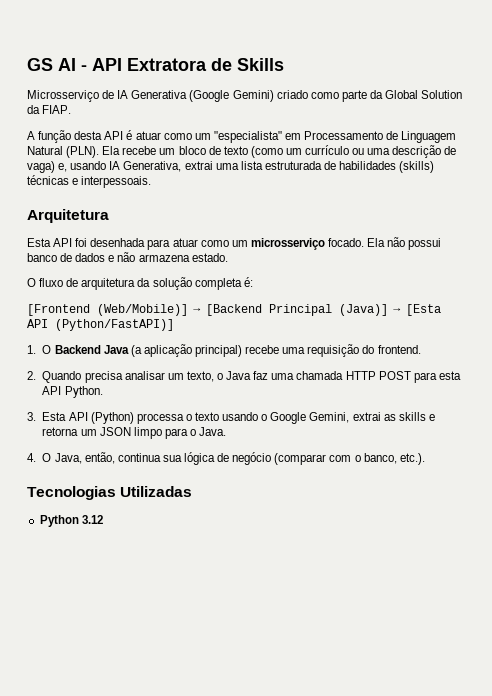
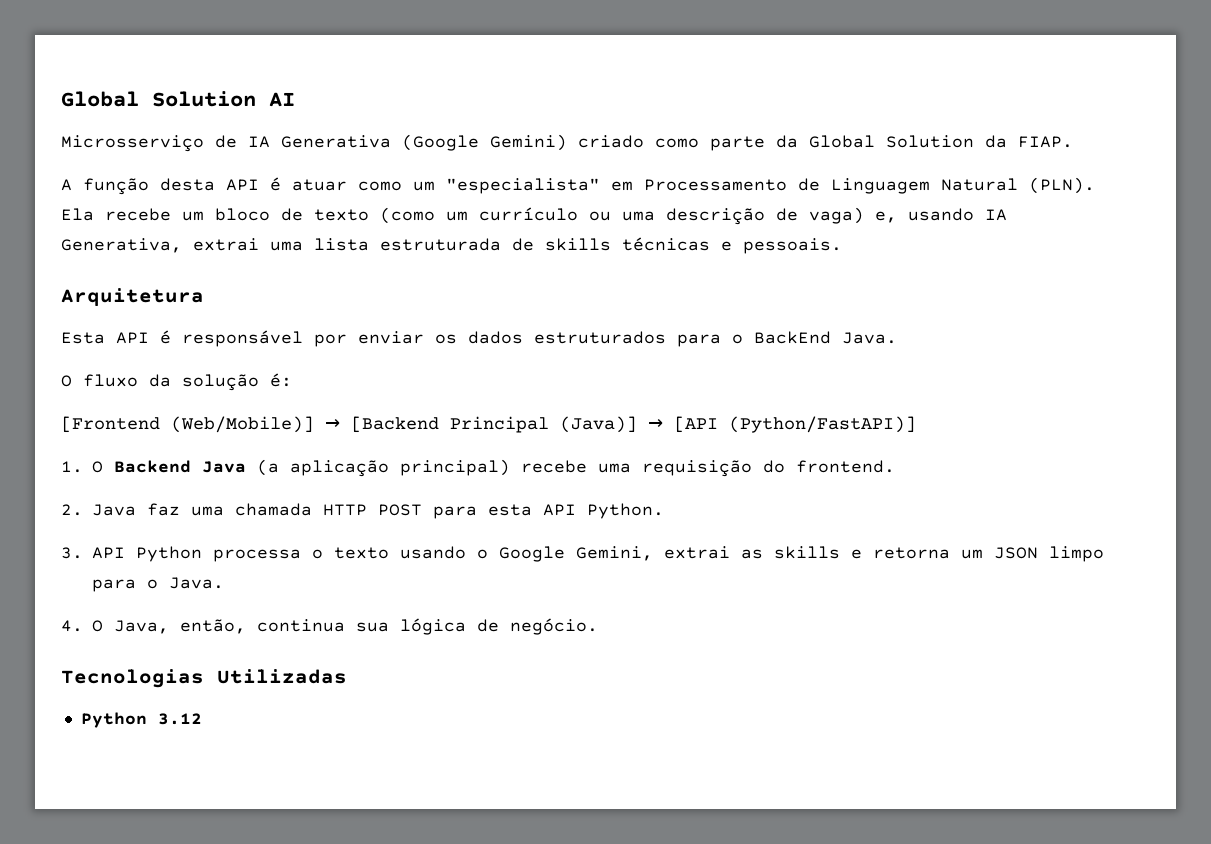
[27,58,53,71] GS -> [61,91,256,107] Global Solution
[81,58,284,71] - API Extratora de Skills -> (295, 99) none
[339,161,435,173] habilidades (skills) -> [545,238,611,251] skills
[81,176,152,188] interpessoais. -> [743,238,842,254] pessoais.
[75,237,442,250] [27,252,228,262] foi desenhada para atuar como um microsserviço focado. Ela não possui banco de dados e não armazena estado. -> [160,330,897,347] é responsável por enviar os dados estruturados para o BackEnd Java.
[66,278,136,290] de arquitetura -> (138, 380) none
[194,278,242,290] completa -> (259, 382) none
[406,304,442,316] [27,319,48,328] [Esta API -> [674,416,718,433] [API
[42,371,223,383] Quando precisa analisar um texto, o -> (83, 510) none
[42,412,134,424] Esta API (Python) -> [92,546,202,562] API Python
[232,452,425,465] negócio (comparar com o banco, etc.). -> [510,618,598,635] negócio.

